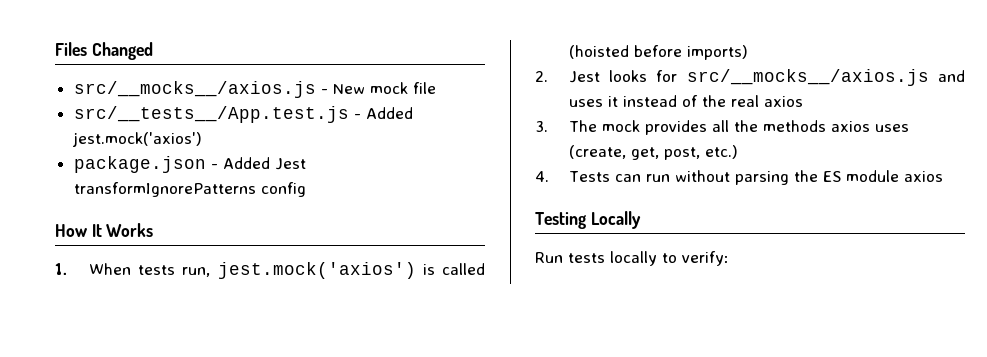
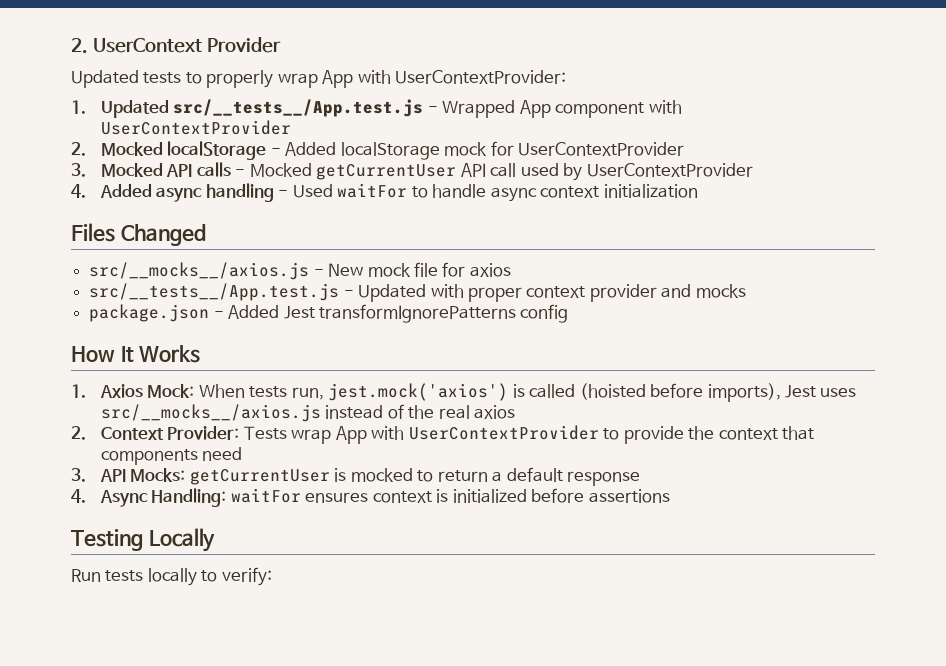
(55, 49) none -> [71,37,281,54] [71,70,567,88] [71,99,682,118] [101,120,292,135] [71,141,685,160] [71,162,753,181] [71,183,698,202] 2. UserContext Provider // Updated tests to properly wrap App with UserContextProvider: // 1. Updated src/__tests__/App.test.js - Wrapped App component with UserContextProvider // 2. Mocked localStorage - Added localStorage mock for UserContextProvider // 3. Mocked API calls - Mocked getCurrentUser API call used by UserContextProvider // 4. Added async handling - Used waitFor to handle async context initialization //
[73,106,413,123] [71,132,202,147] // src/__tests__/App.test.js - Added jest.mock('axios') -> [442,262,511,277] [89,283,746,302] for axios // src/__tests__/App.test.js - Updated with proper context provider and mocks
(68, 269) none -> [100,384,195,398] Axios Mock:
[686,45,748,60] [535,69,965,86] [568,96,618,107] imports) // 2. Jest looks for src/__mocks__/axios.js and uses it -> [707,383,857,402] [101,404,322,422] imports), Jest uses src/__mocks__/axios.js
[535,120,909,135] [568,145,738,160] [535,170,943,185] 3. The mock provides all the methods axios uses (create, get, post, etc.) // 4. Tests can run without parsing the ES module axios -> [71,425,814,444] [101,447,243,465] [71,467,641,486] [71,488,670,507] 2. Context Provider: Tests wrap App with UserContextProvider to provide the context that components need // 3. API Mocks: getCurrentUser is mocked to return a default response // 4. Async Handling: waitFor ensures context is initialized before assertions

